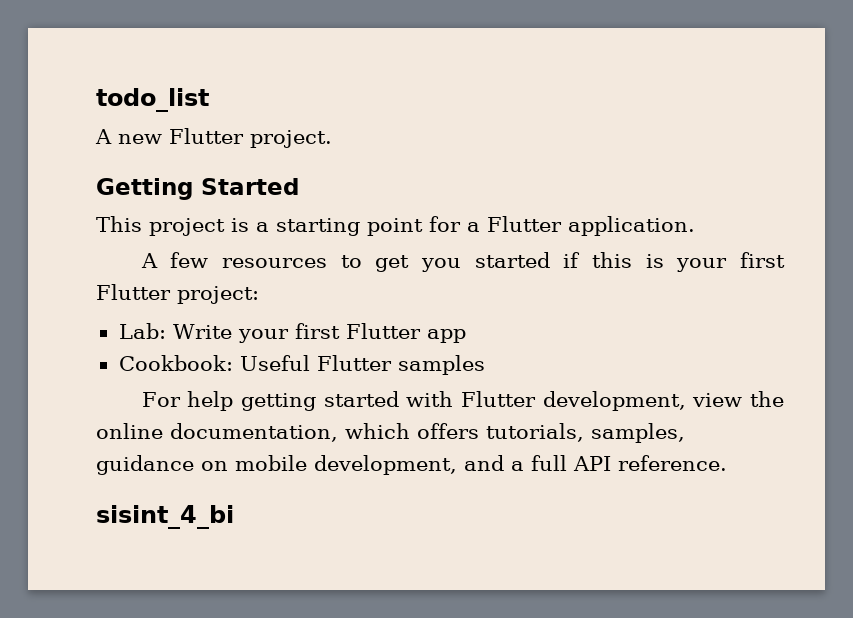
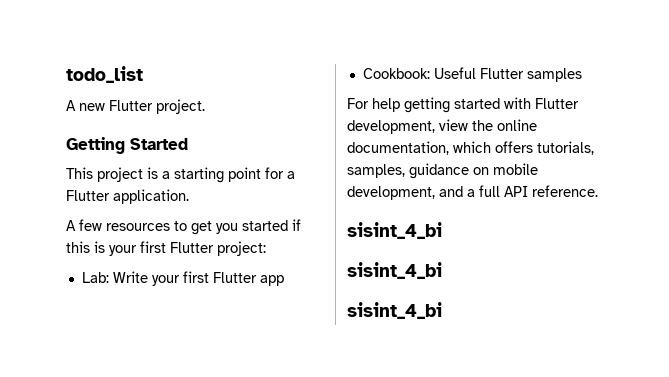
(234, 517) none -> [347,262,442,279] [347,302,442,319] // sisint_4_bi // sisint_4_bi

